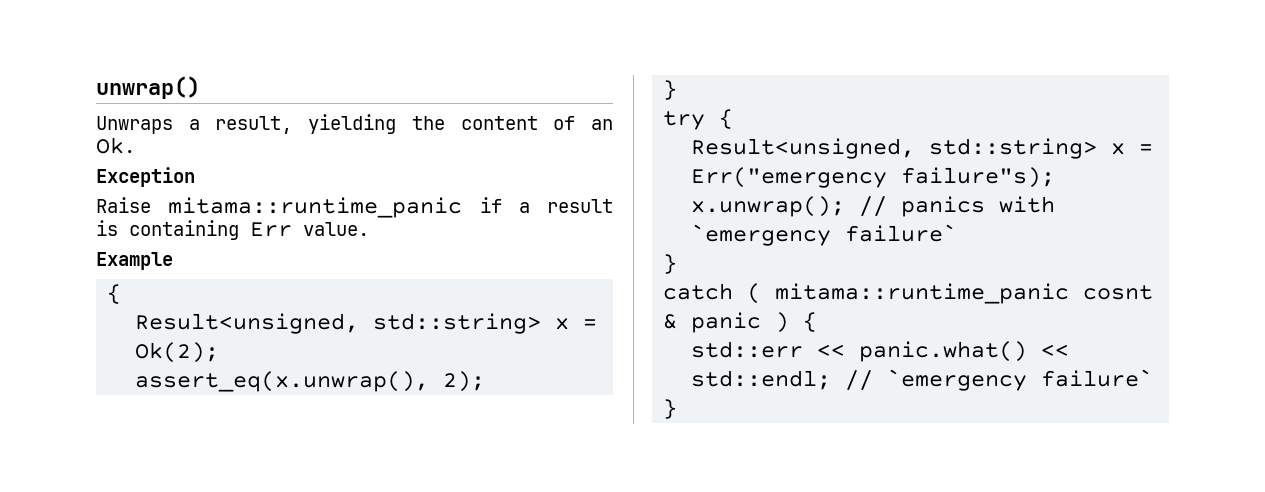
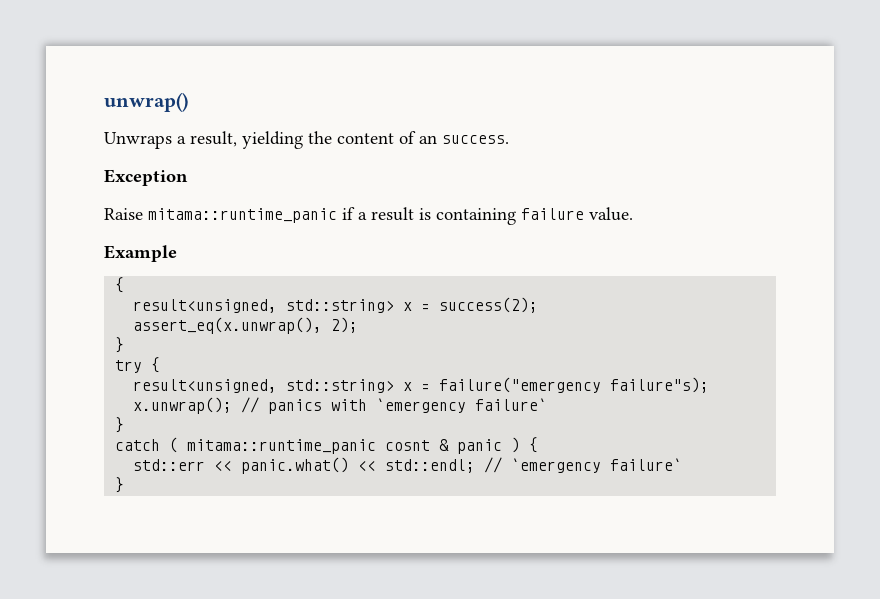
[96,137,135,154] Ok. -> [442,135,509,144] success.
[250,222,292,237] Err -> [521,208,584,220] failure
[135,313,598,334] [135,342,220,363] Result<unsigned, std::string> x = Ok(2); -> [133,297,539,313] result<unsigned, std::string> x = success(2);
[691,138,1154,159] [691,167,888,188] Result<unsigned, std::string> x = Err("emergency -> [133,377,602,393] result<unsigned, std::string> x = failure("emergency

